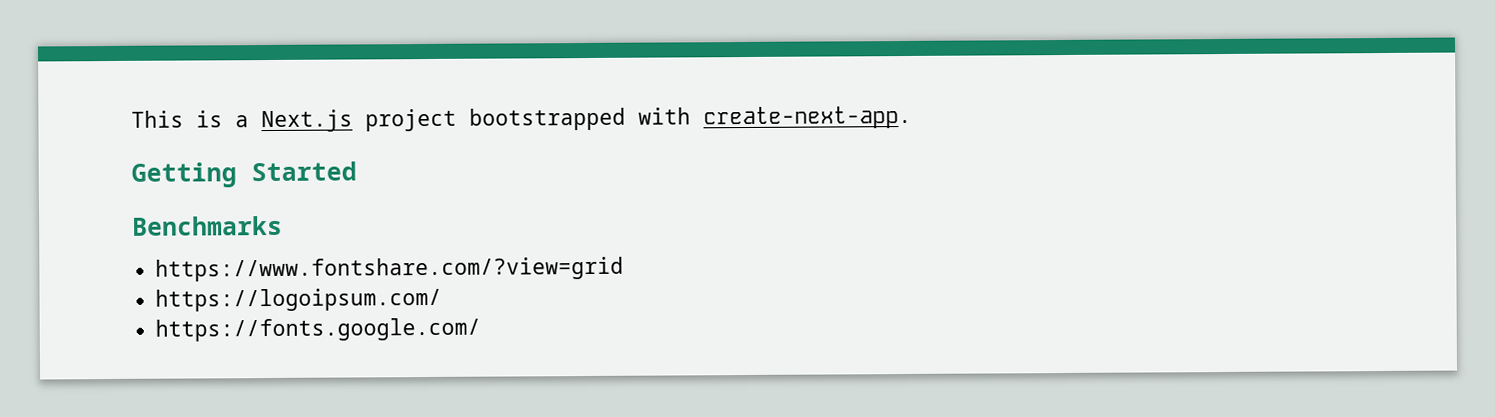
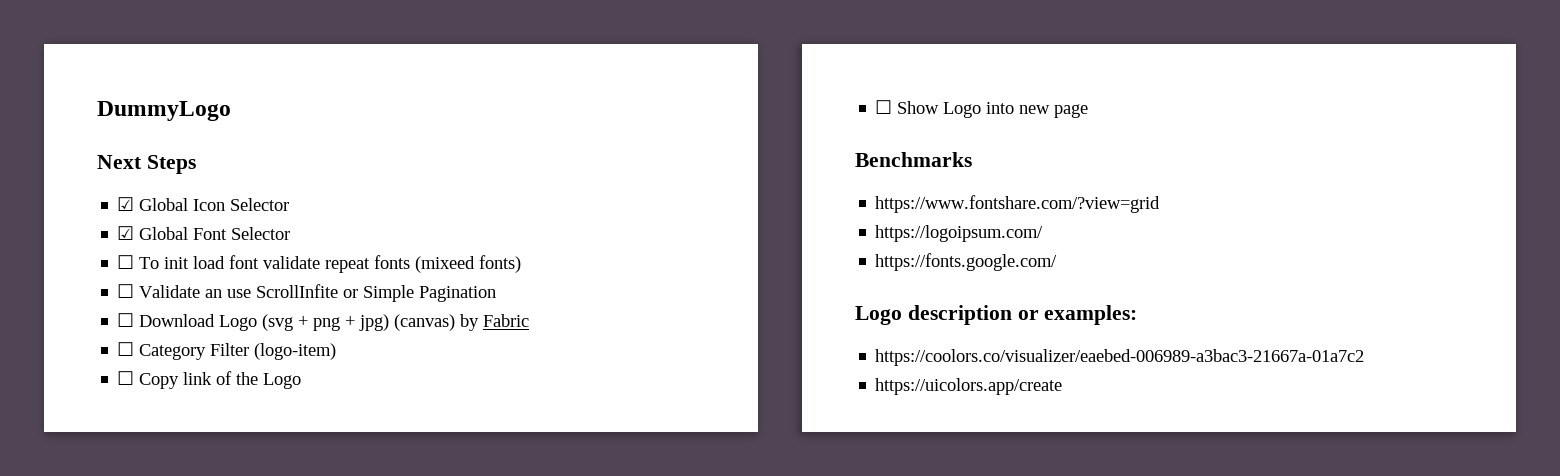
[131,105,912,133] [131,161,357,188] [132,215,283,236] [155,256,625,282] [155,287,443,312] [155,317,482,342] This is a Next.js project bootstrapped with create-next-app. // Getting Started // Benchmarks // https://www.fontshare.com/?view=grid // https://logoipsum.com/ // https://fonts.google.com/ -> [97,101,231,121] [97,155,196,174] [117,197,290,211] [117,226,291,240] [117,255,522,273] [117,284,497,302] [117,313,530,331] [117,342,337,360] [117,371,302,389] [875,100,1089,118] [855,152,972,167] [875,195,1161,213] [875,225,1044,242] [875,253,1058,271] [855,305,1138,325] [875,349,1365,366] [875,378,1063,395] DummyLogo // Next Steps // ☑ Global Icon Selector // ☑ Global Font Selector // ☐ To init load font validate repeat fonts (mixeed fonts) // ☐ Validate an use ScrollInfite or Simple Pagination // ☐ Download Logo (svg + png + jpg) (canvas) by Fabric // ☐ Category Filter (logo-item) // ☐ Copy link of the Logo // ☐ Show Logo into new page // Benchmarks // https://www.fontshare.com/?view=grid // https://logoipsum.com/ // https://fonts.google.com/ // Logo description or examples: // https://coolors.co/visualizer/eaebed-006989-a3bac3-21667a-01a7c2 // https://uicolors.app/create

